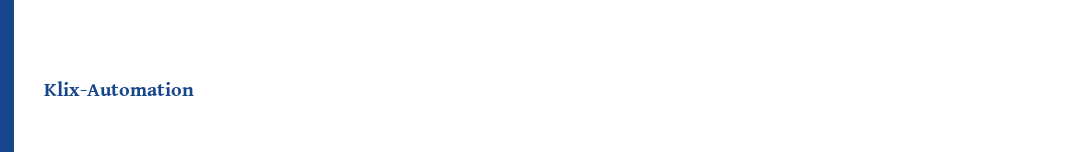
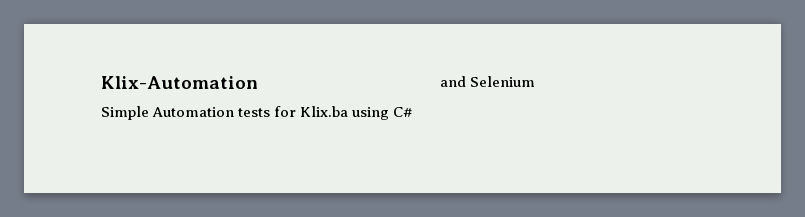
(194, 88) none -> [101,106,413,120] [440,76,536,87] // Simple Automation tests for Klix.ba using C# and Selenium

